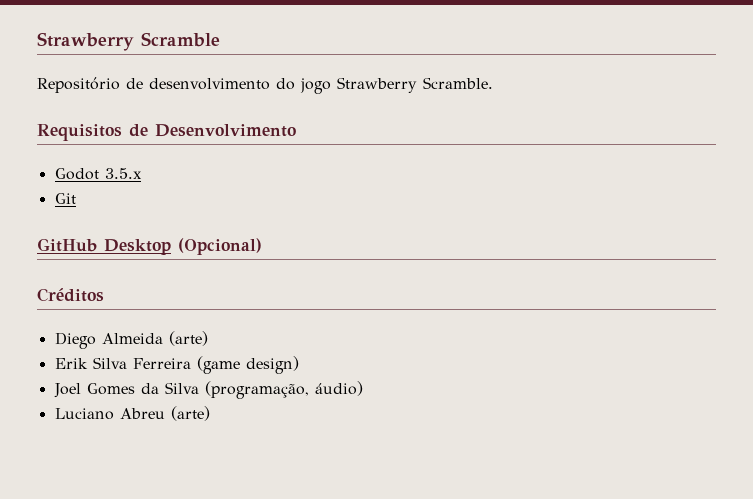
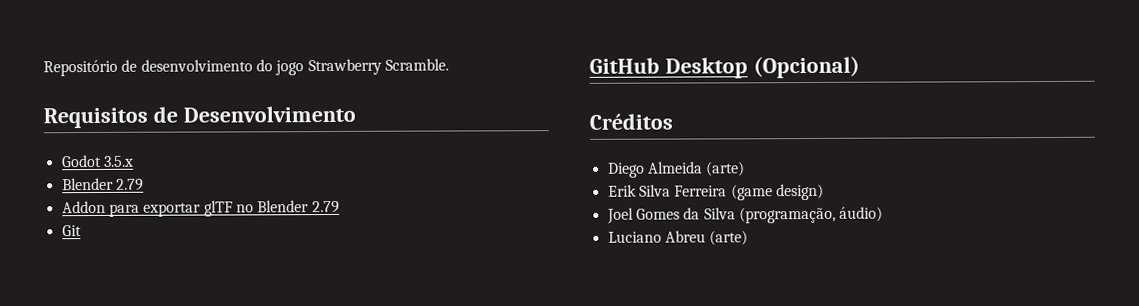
[37,32,220,51] Strawberry Scramble // -> (43, 68) none
(142, 173) none -> [61,177,144,191] [61,200,340,217] // Blender 2.79 // Addon para exportar glTF no Blender 2.79

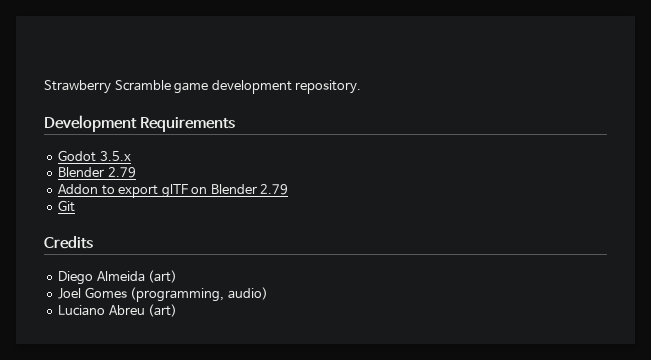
[43,58,449,77] [43,105,356,129] Repositório de desenvolvimento do jogo Strawberry Scramble. // Requisitos de Desenvolvimento -> [44,80,362,94] [44,115,236,132] Strawberry Scramble game development repository. // Development Requirements
[108,200,254,217] para exportar glTF no -> [101,184,208,198] to export glTF on
[589,55,860,79] [589,113,673,130] [607,161,746,178] [607,183,824,201] [606,206,884,224] GitHub Desktop (Opcional) // Créditos // Diego Almeida (arte) // Erik Silva Ferreira (game design) // Joel Gomes da Silva (programação, áudio) -> [44,236,93,249] [58,270,178,285] [58,287,268,302] Credits // Diego Almeida (art) // Joel Gomes (programming, audio)
[709,230,749,246] (arte) -> [148,304,178,317] (art)

